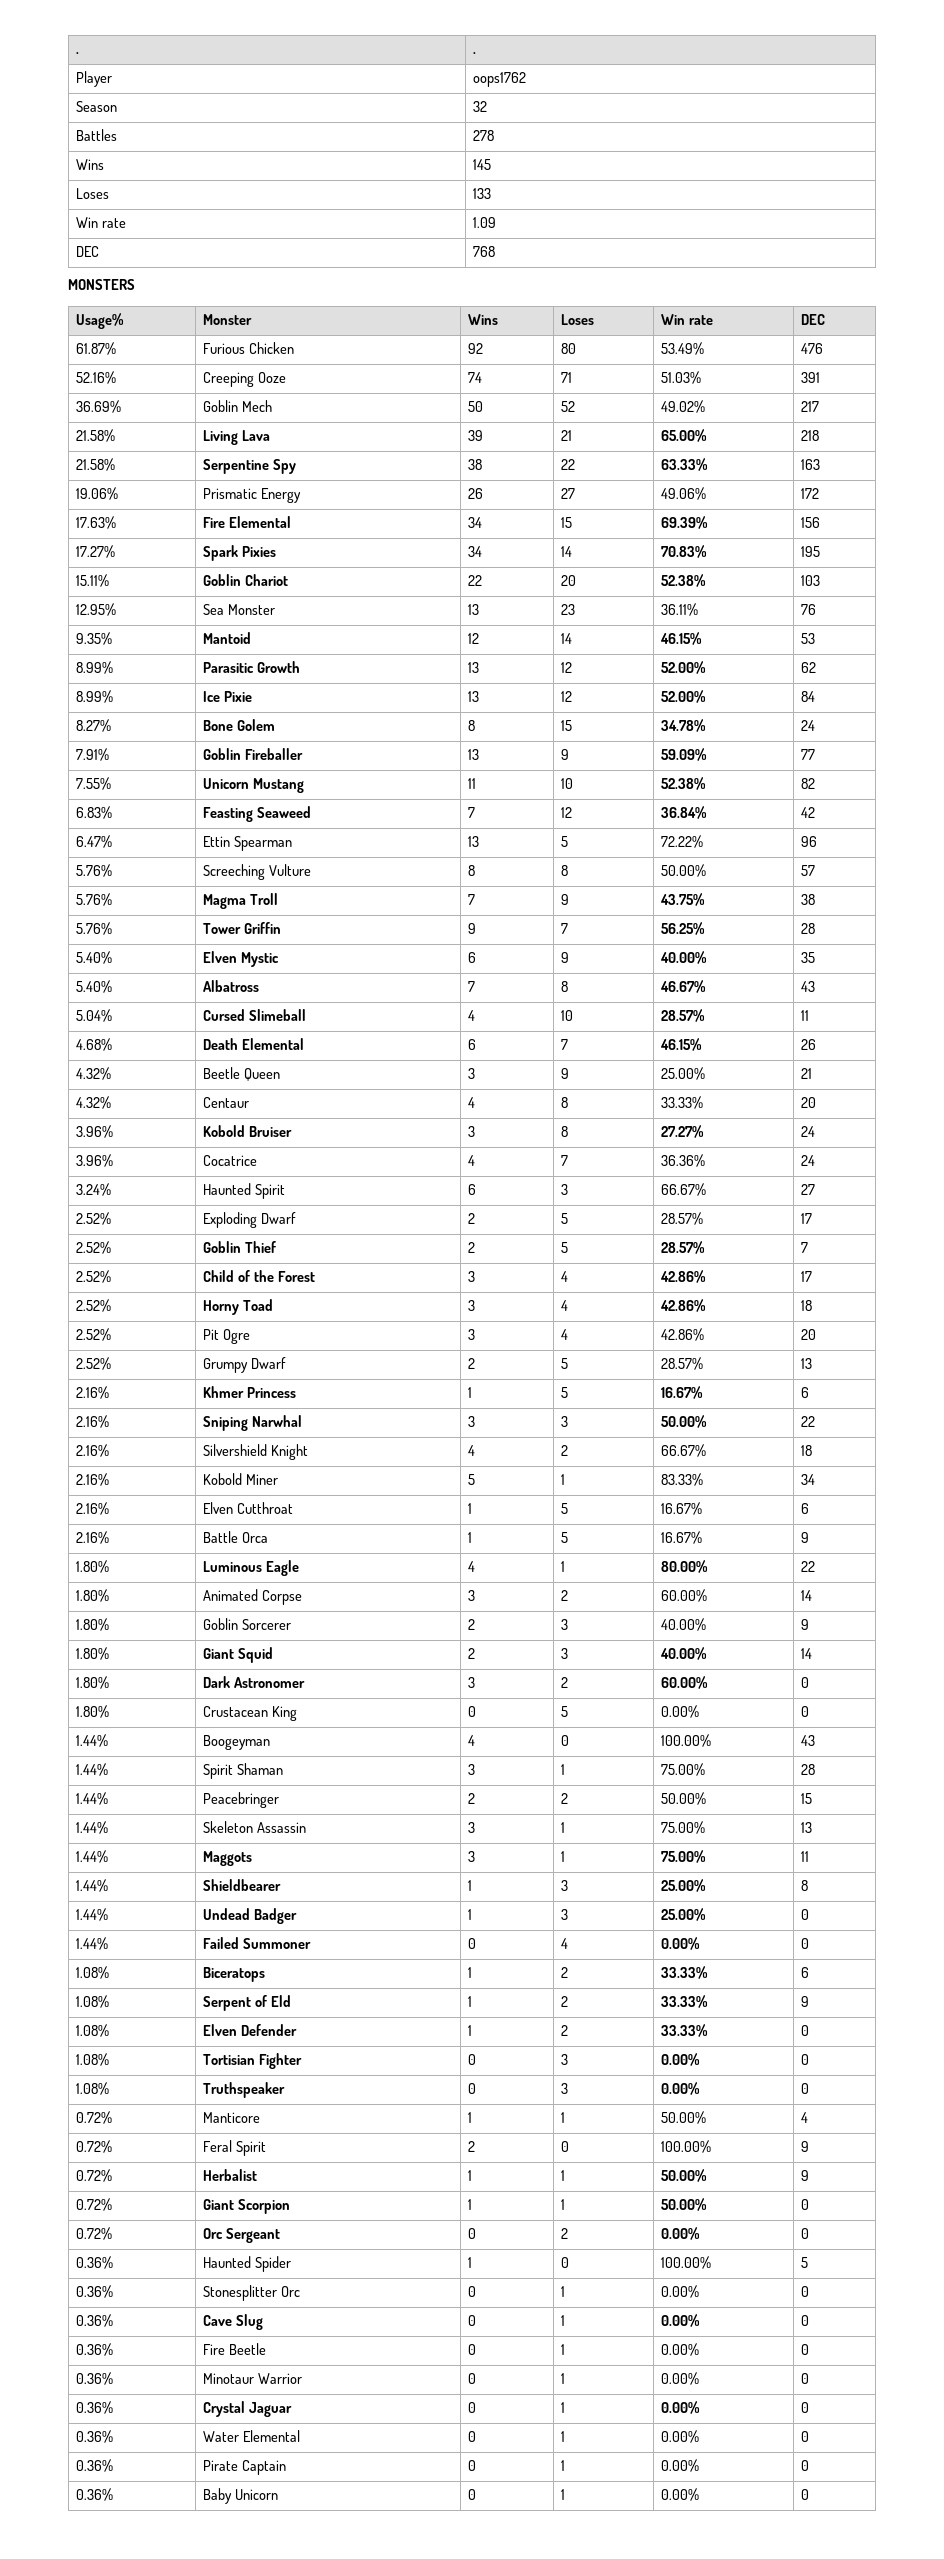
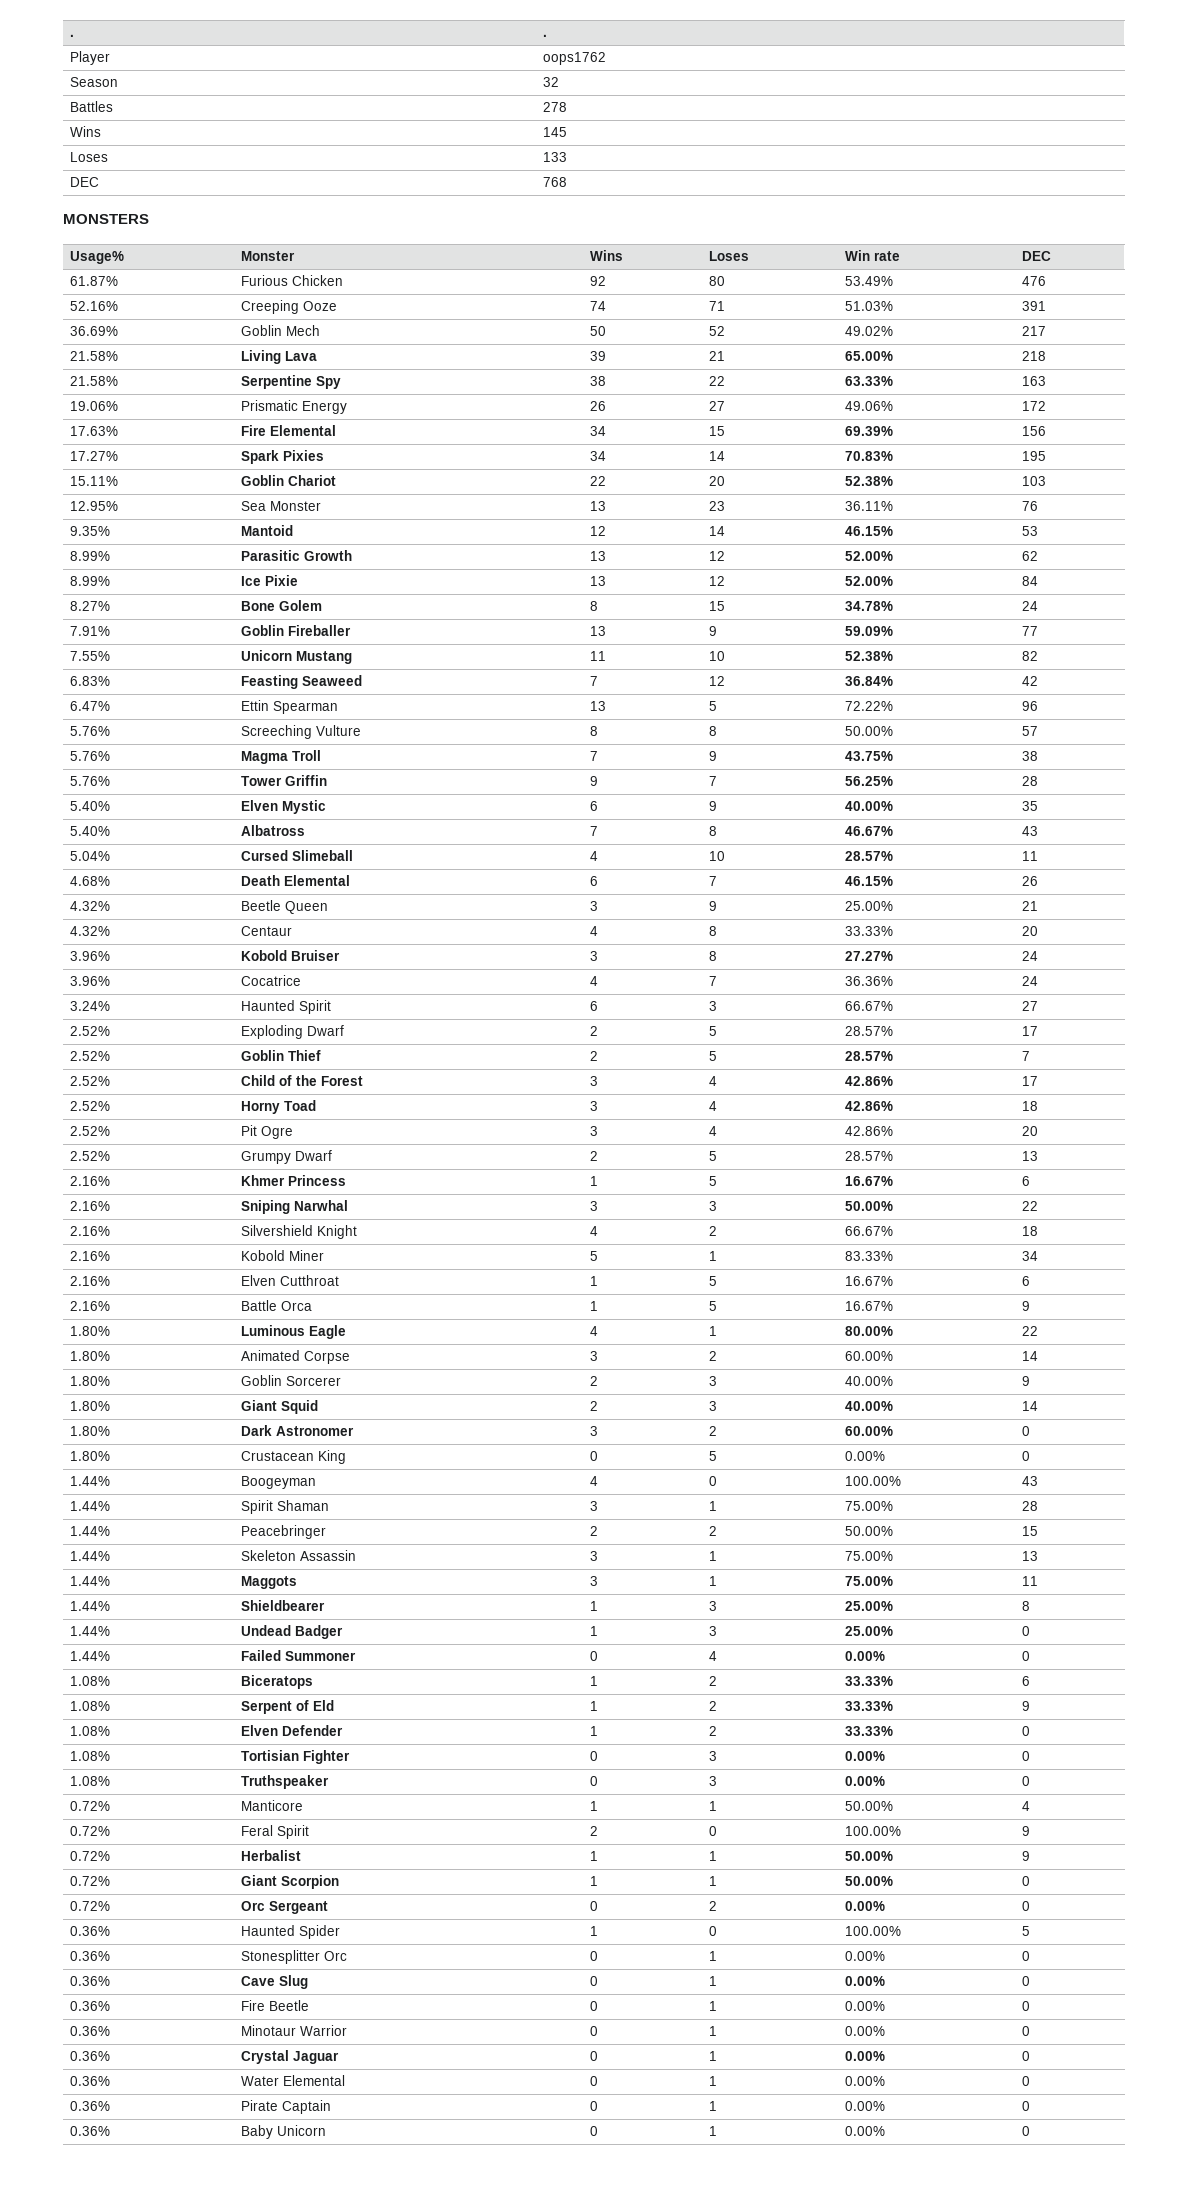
[75,217,126,228] [472,217,496,228] // Win rate | 1.09 -> (567, 157) none

